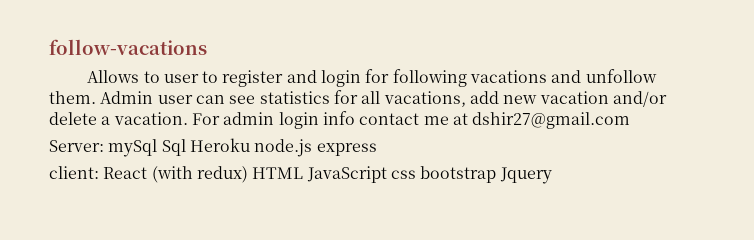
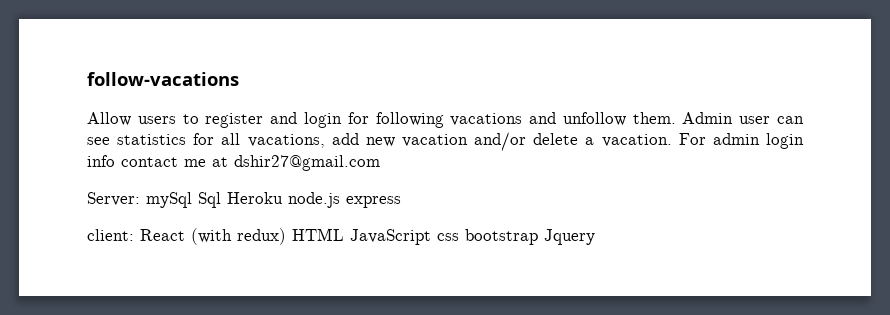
[87,70,199,83] Allows to user -> [87,112,176,126] Allow users

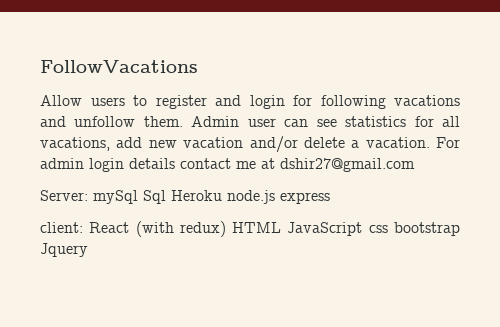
[87,72,239,86] follow-vacations -> [40,60,198,73] FollowVacations
[87,155,115,167] info -> [129,158,175,169] details

